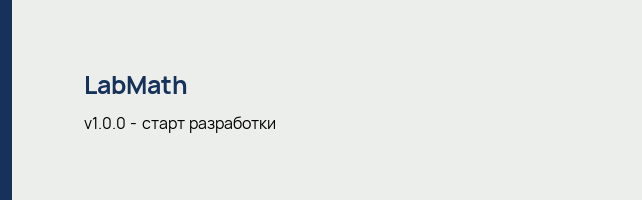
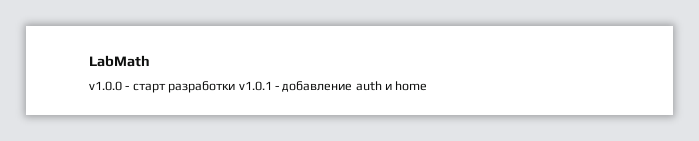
(276, 124) none -> [238,81,428,92] v1.0.1 - добавление auth и home

